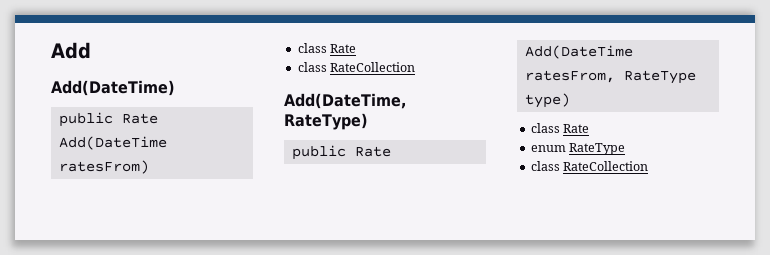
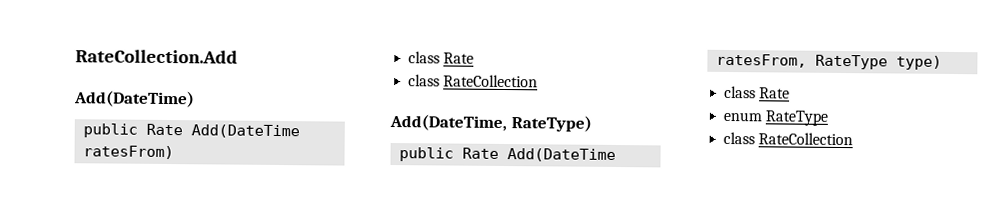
[51,42,91,59] Add -> [75,49,238,64] RateCollection.Add

